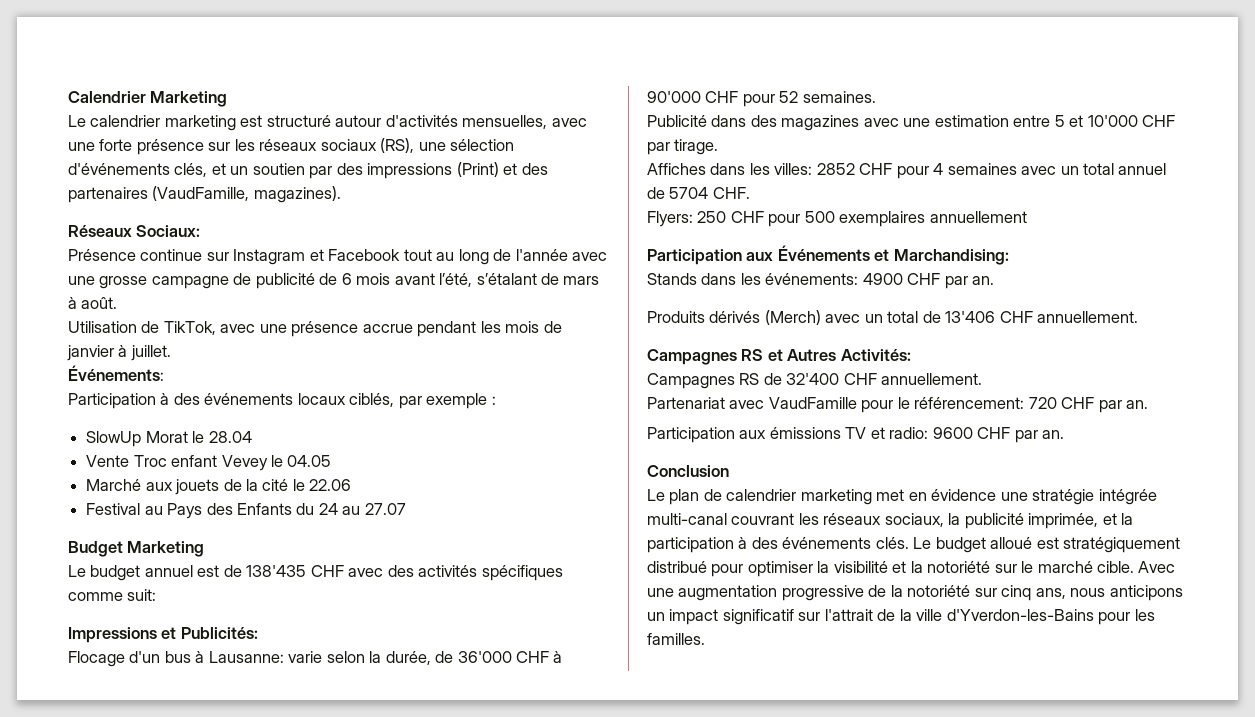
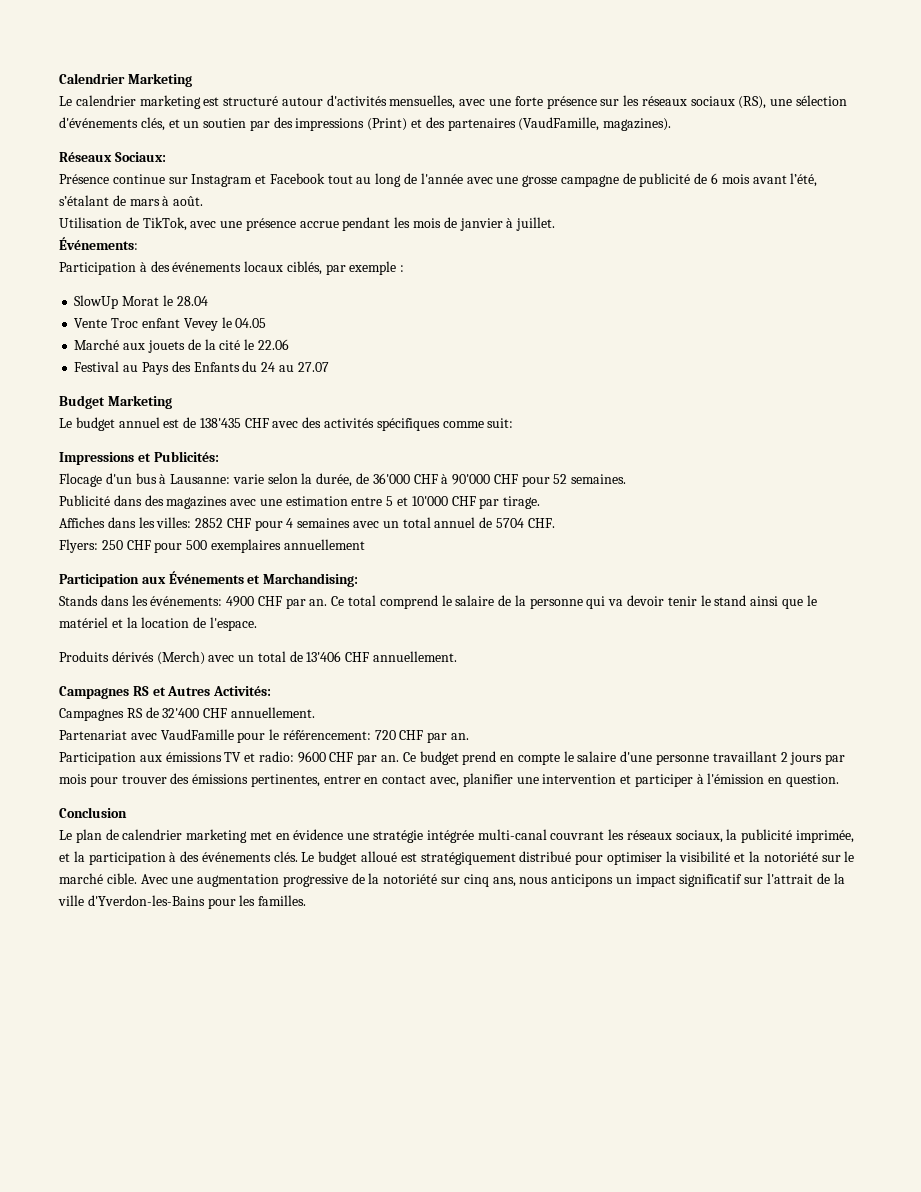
(995, 280) none -> [331,595,817,609] [59,617,257,631] Ce total comprend le salaire de la personne qui va devoir tenir le stand ainsi que le matériel et la location de l'espace.
(1065, 434) none -> [402,751,846,765] [59,773,840,787] Ce budget prend en compte le salaire d'une personne travaillant 2 jours par mois pour trouver des émissions pertinentes, entrer en contact avec, planifier une intervention et participer à l'émission en question.

